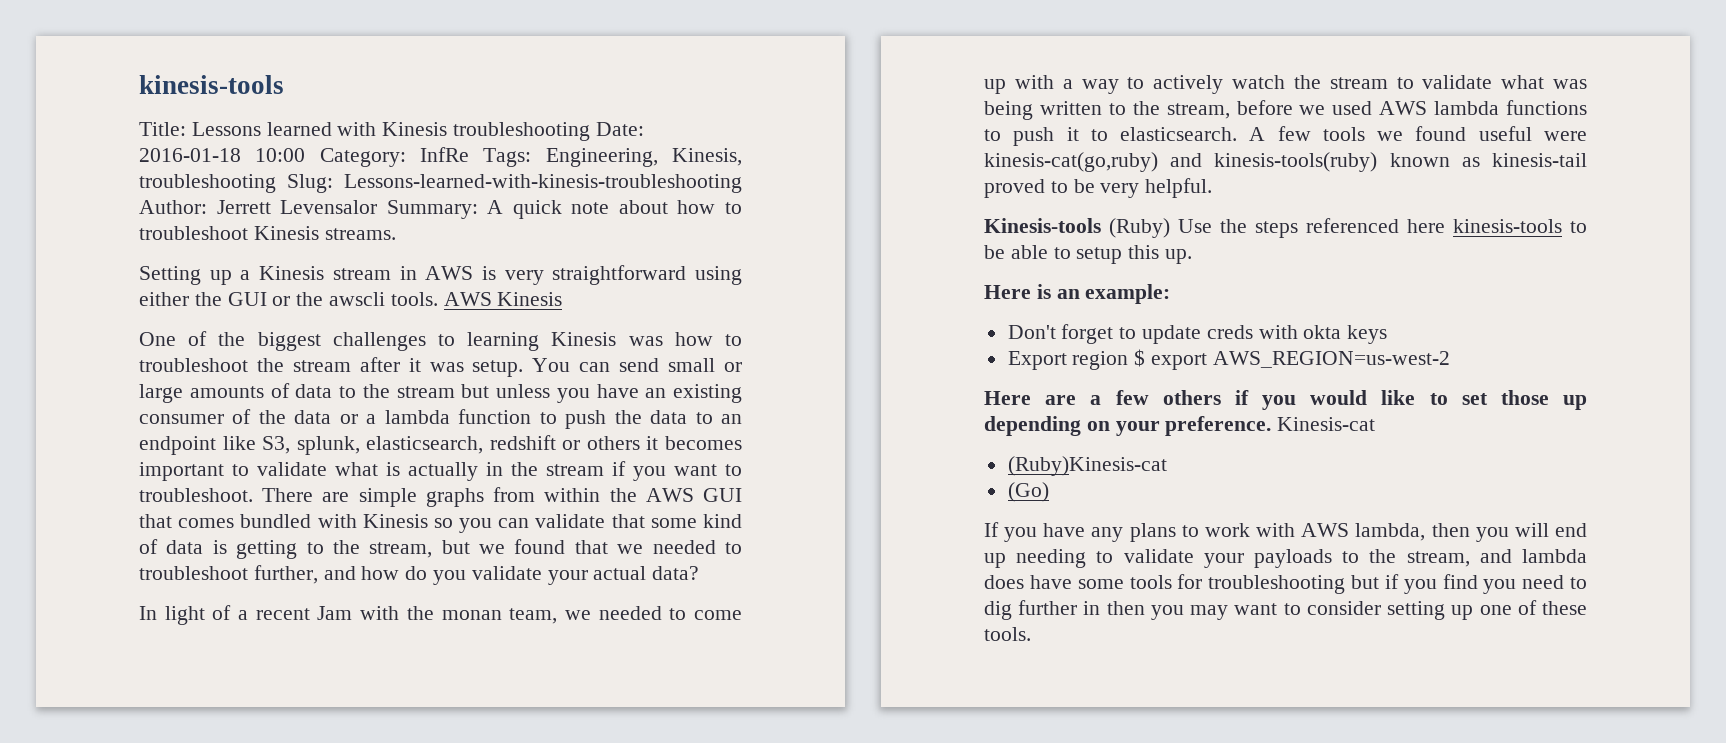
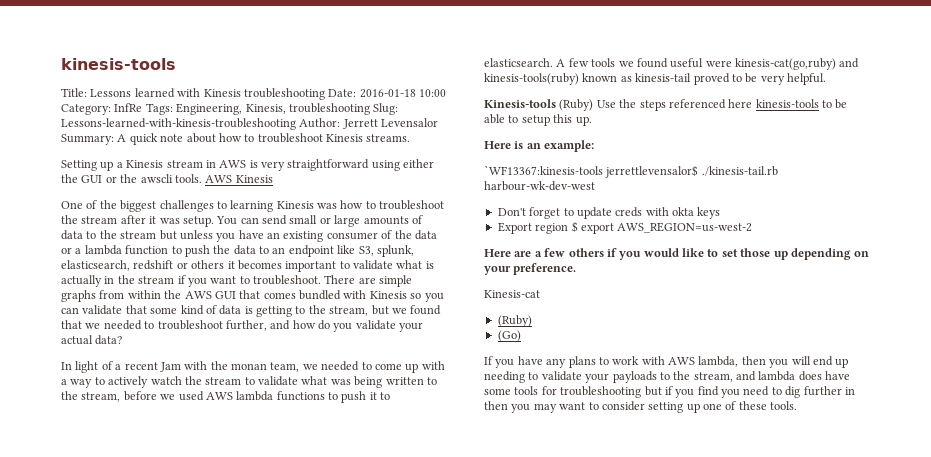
(1171, 294) none -> [484,165,778,178] [484,181,595,191] // `WF13367:kinesis-tools jerrettlevensalor$ ./kinesis-tail.rb harbour-wk-dev-west
(1272, 426) none -> (577, 269) //
[1007,456,1167,476] (Ruby)Kinesis-cat -> [497,315,532,327] (Ruby)

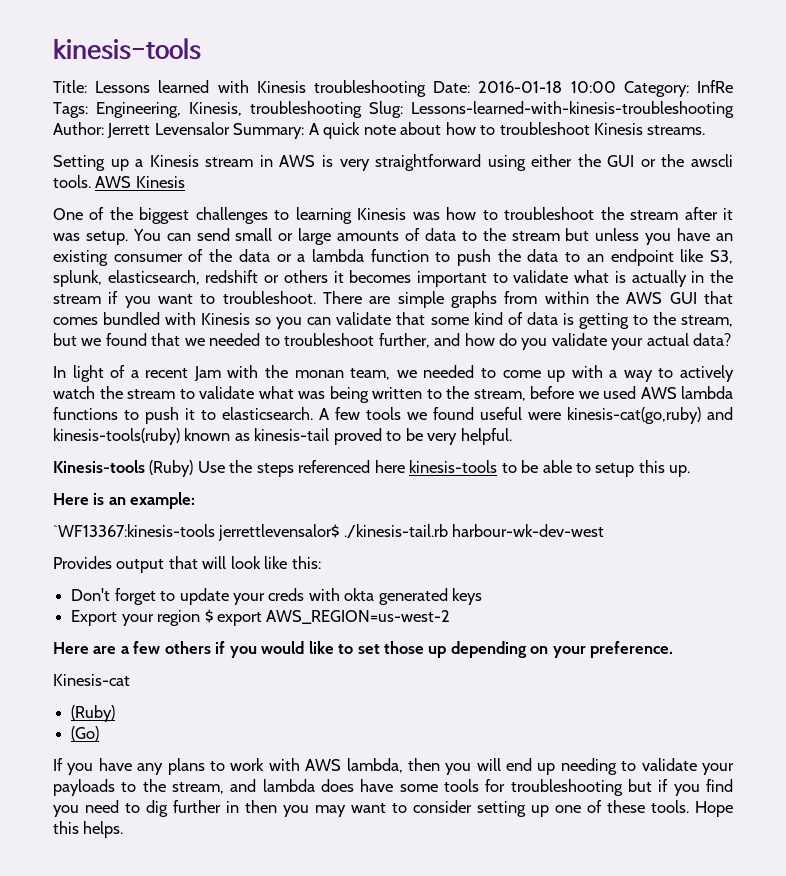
(595, 186) none -> [53,556,321,573] // Provides output that will look like this:
(612, 213) none -> [232,593,265,605] your
(694, 211) none -> [378,588,448,605] generated
(532, 228) none -> [121,614,154,626] your
(798, 405) none -> [695,801,733,817] [53,821,124,838] Hope this helps.

